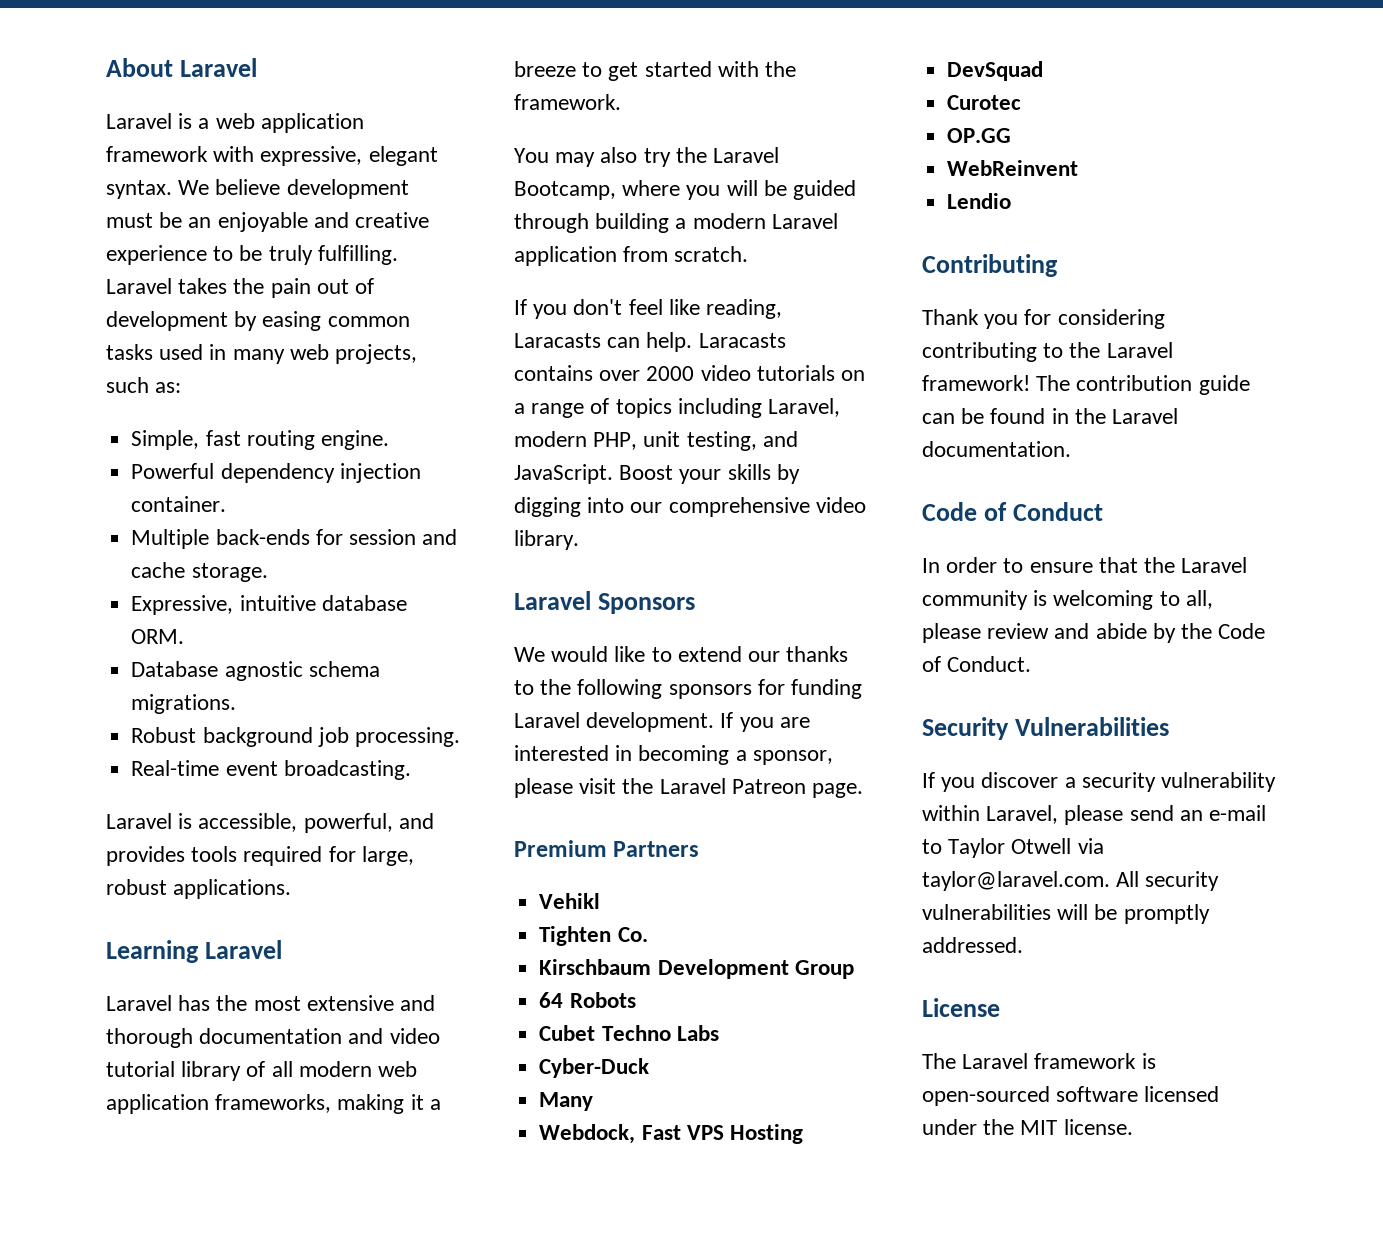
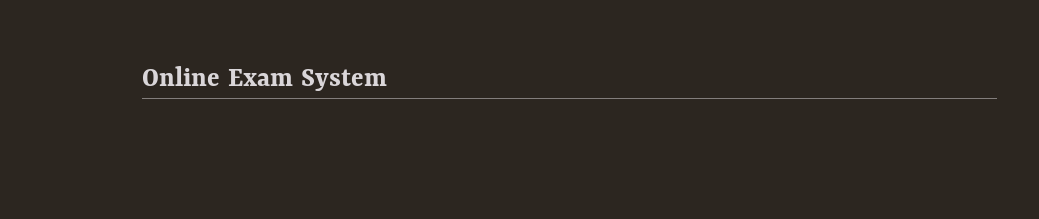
[106,58,257,77] [106,113,364,133] [106,146,438,166] [106,179,409,199] [106,212,430,232] [106,245,398,265] [106,278,375,298] [106,311,410,331] [106,344,418,364] [106,377,182,393] [131,430,389,450] [131,463,421,483] [131,496,227,512] [131,529,458,549] [131,562,268,582] [131,595,407,615] [131,629,185,644] [131,661,380,681] [131,694,237,714] [131,727,460,747] [131,760,411,780] [106,813,434,833] [106,846,414,866] [106,879,292,899] [106,940,282,963] [106,995,436,1011] [106,1028,440,1048] [106,1061,418,1081] [106,1094,441,1114] [514,61,797,81] [514,94,621,110] [514,147,780,167] [514,180,857,200] [514,213,838,233] [514,246,749,266] [514,299,783,319] [514,332,786,352] [514,365,866,381] [514,398,841,418] [514,431,798,451] [514,464,800,484] [514,497,866,517] [514,530,579,550] [514,591,695,614] [514,646,849,662] [514,679,863,699] [514,712,810,732] [514,745,833,765] [514,778,864,798] [514,840,700,857] [539,893,601,909] [539,926,648,946] [539,959,854,979] [539,992,636,1008] [539,1025,719,1041] [539,1058,650,1078] [539,1092,594,1111] [539,1124,803,1144] [947,61,1044,81] [947,95,1022,110] [947,128,1012,143] [947,160,1079,176] [947,193,1012,209] [922,254,1058,277] [922,309,1165,329] [922,342,1173,362] [922,375,1250,395] [922,408,1179,424] [922,441,1071,457] [922,502,1103,521] [922,557,1248,573] [922,590,1213,610] [922,623,1266,643] [922,656,1032,672] [922,717,1169,740] [922,772,1277,792] [922,805,1267,825] [922,838,1104,858] [922,871,1220,891] [922,904,1210,924] [922,937,1023,953] [922,998,1000,1017] [922,1053,1156,1069] [922,1086,1220,1106] [922,1119,1133,1135] About Laravel // Laravel is a web application framework with expressive, elegant syntax. We believe development must be an enjoyable and creative experience to be truly fulfilling. Laravel takes the pain out of development by easing common tasks used in many web projects, such as: // Simple, fast routing engine. // Powerful dependency injection container. // Multiple back-ends for session and cache storage. // Expressive, intuitive database ORM. // Database agnostic schema migrations. // Robust background job processing. // Real-time event broadcasting. // Laravel is accessible, powerful, and provides tools required for large, robust applications. // Learning Laravel // Laravel has the most extensive and thorough documentation and video tutorial library of all modern web application frameworks, making it a breeze to get started with the framework. // You may also try the Laravel Bootcamp, where you will be guided through building a modern Laravel application from scratch. // If you don't feel like reading, Laracasts can help. Laracasts contains over 2000 video tutorials on a range of topics including Laravel, modern PHP, unit testing, and JavaScript. Boost your skills by digging into our comprehensive video library. // Laravel Sponsors // We would like to extend our thanks to the following sponsors for funding Laravel development. If you are interested in becoming a sponsor, please visit the Laravel Patreon page. // Premium Partners // Vehikl // Tighten Co. // Kirschbaum Development Group // 64 Robots // Cubet Techno Labs // Cyber-Duck // Many // Webdock, Fast VPS Hosting // DevSquad // Curotec // OP.GG // WebReinvent // Lendio // Contributing // Thank you for considering contributing to the Laravel framework! The contribution guide can be found in the Laravel documentation. // Code of Conduct // In order to ensure that the Laravel community is welcoming to all, please review and abide by the Code of Conduct. // Security Vulnerabilities // If you discover a security vulnerability within Laravel, please send an e-mail to Taylor Otwell via taylor@laravel.com. All security vulnerabilities will be promptly addressed. // License // The Laravel framework is open-sourced software licensed under the MIT license. -> [142,66,387,91] Online Exam System

